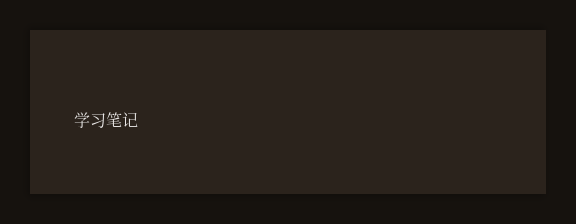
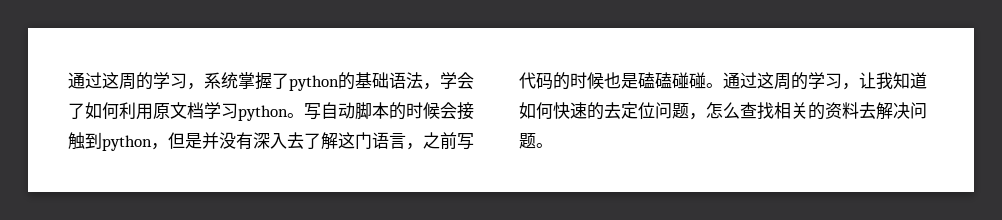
[74,112,138,128] 学习笔记 -> [68,72,474,91] [68,102,474,121] [68,132,474,151] [519,72,927,90] [519,102,927,120] [519,133,553,149] 通过这周的学习，系统掌握了python的基础语法，学会了如何利用原文档学习python。写自动脚本的时候会接触到python，但是并没有深入去了解这门语言，之前写代码的时候也是磕磕碰碰。通过这周的学习，让我知道如何快速的去定位问题，怎么查找相关的资料去解决问题。

